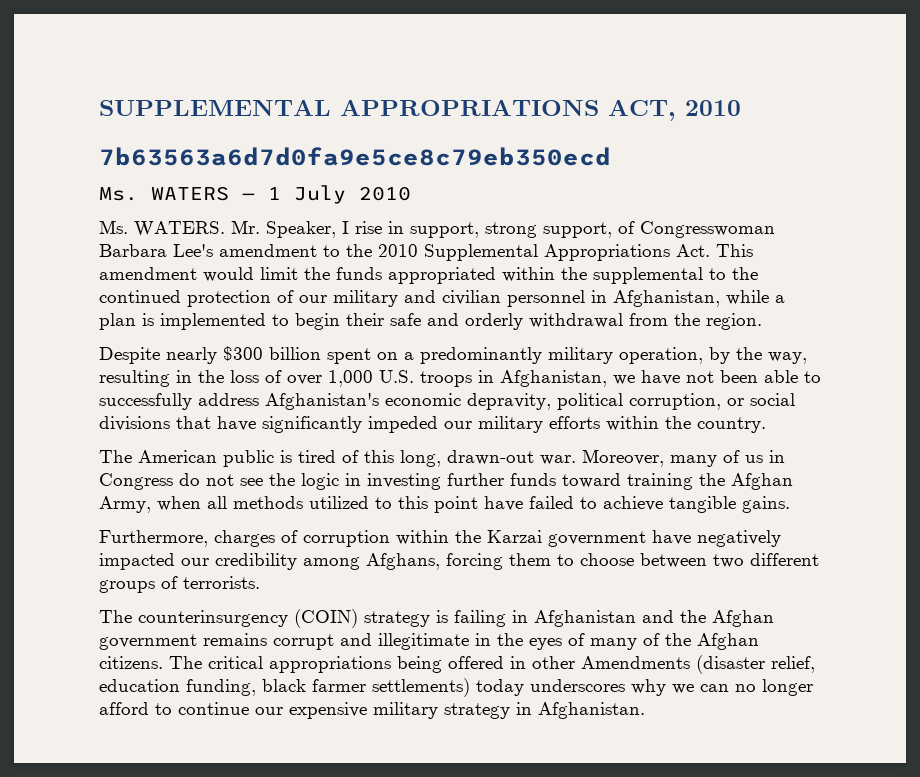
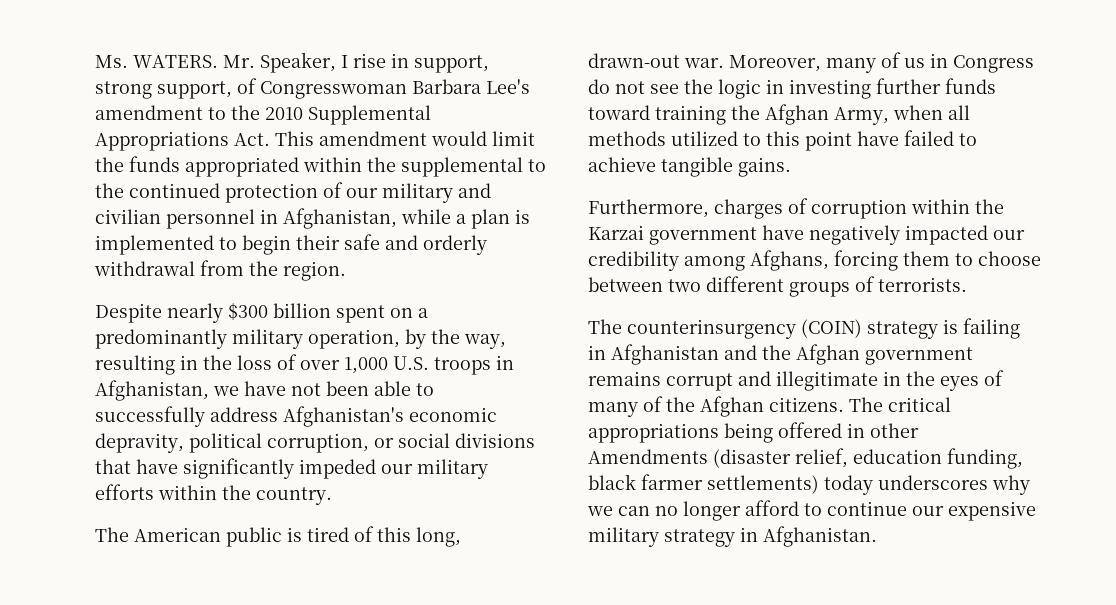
[99,99,741,121] [99,147,611,166] [99,185,411,204] SUPPLEMENTAL APPROPRIATIONS ACT, 2010 // 7b63563a6d7d0fa9e5ce8c79eb350ecd // Ms. WATERS — 1 July 2010 // -> (95, 61) none

